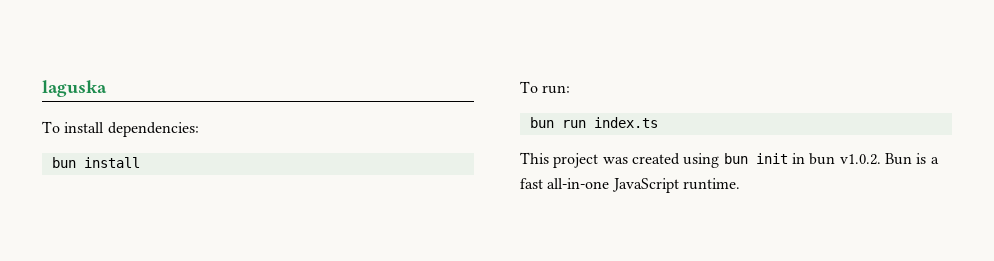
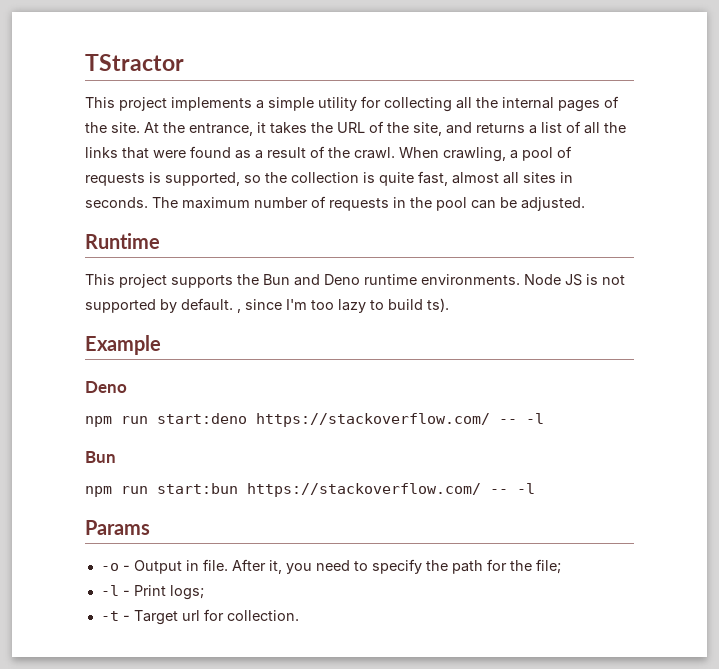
[42,80,107,97] [42,121,199,137] [51,157,140,168] [520,81,571,94] [529,117,658,128] [520,152,939,168] [520,178,740,193] laguska // To install dependencies: // bun install // To run: // bun run index.ts // This project was created using bun init in bun v1.0.2. Bun is a fast all-in-one JavaScript runtime. -> [85,54,184,71] [85,96,619,112] [85,121,626,136] [85,146,572,162] [85,171,573,186] [85,196,585,211] [85,233,160,249] [85,274,625,288] [85,298,449,313] [85,335,161,355] [85,381,127,393] [85,413,544,427] [85,451,116,463] [85,483,535,497] [85,520,150,535] [100,559,561,574] [100,585,204,600] [100,609,299,625] TStractor // This project implements a simple utility for collecting all the internal pages of the site. At the entrance, it takes the URL of the site, and returns a list of all the links that were found as a result of the crawl. When crawling, a pool of requests is supported, so the collection is quite fast, almost all sites in seconds. The maximum number of requests in the pool can be adjusted. // Runtime // This project supports the Bun and Deno runtime environments. Node JS is not supported by default. , since I'm too lazy to build ts). // Example // Deno // npm run start:deno https://stackoverflow.com/ -- -l // Bun // npm run start:bun https://stackoverflow.com/ -- -l // Params // -o - Output in file. After it, you need to specify the path for the file; // -l - Print logs; // -t - Target url for collection.

